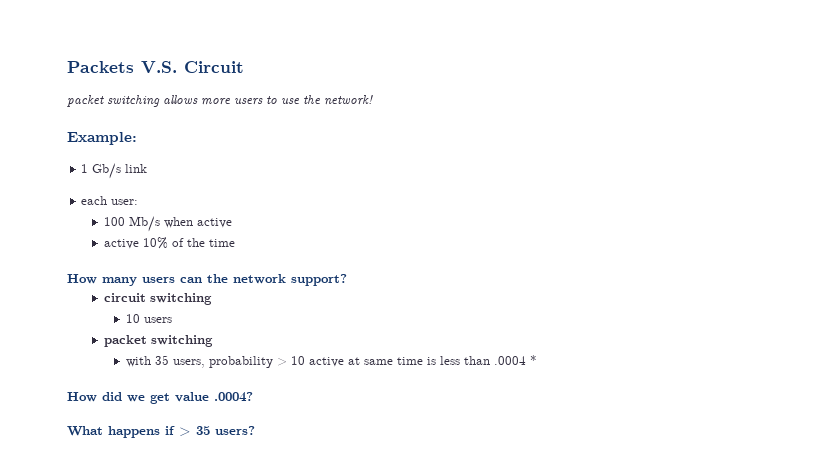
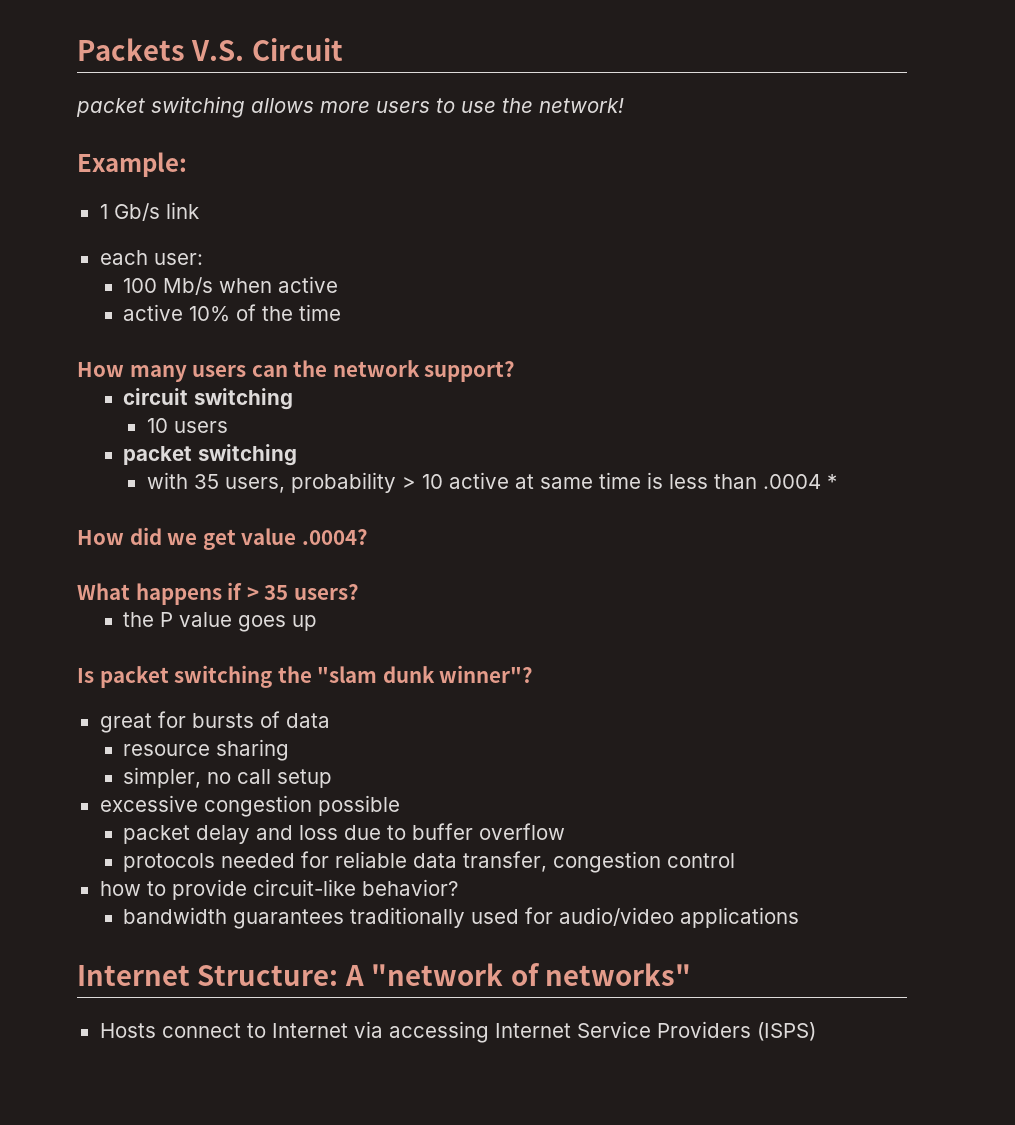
(255, 430) none -> [123,612,318,632] [77,665,534,688] [99,711,330,733] [123,739,290,761] [123,767,333,788] [99,795,400,817] [123,823,566,844] [123,851,736,873] [99,879,458,900] [123,907,800,929] [77,963,692,986] [99,1021,816,1043] // the P value goes up // Is packet switching the "slam dunk winner"? // great for bursts of data // resource sharing // simpler, no call setup // excessive congestion possible // packet delay and loss due to buffer overflow // protocols needed for reliable data transfer, congestion control // how to provide circuit-like behavior? // bandwidth guarantees traditionally used for audio/video applications // Internet Structure: A "network of networks" // Hosts connect to Internet via accessing Internet Service Providers (ISPS)

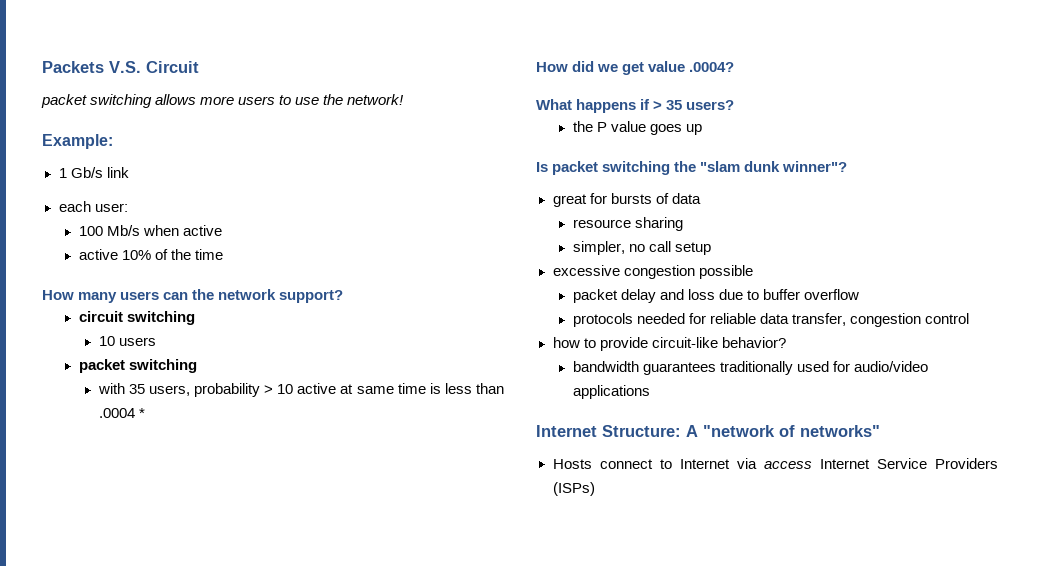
[388,1021,489,1043] accessing -> [763,461,812,469] access
[756,1022,816,1041] (ISPS) -> [552,482,595,496] (ISPs)

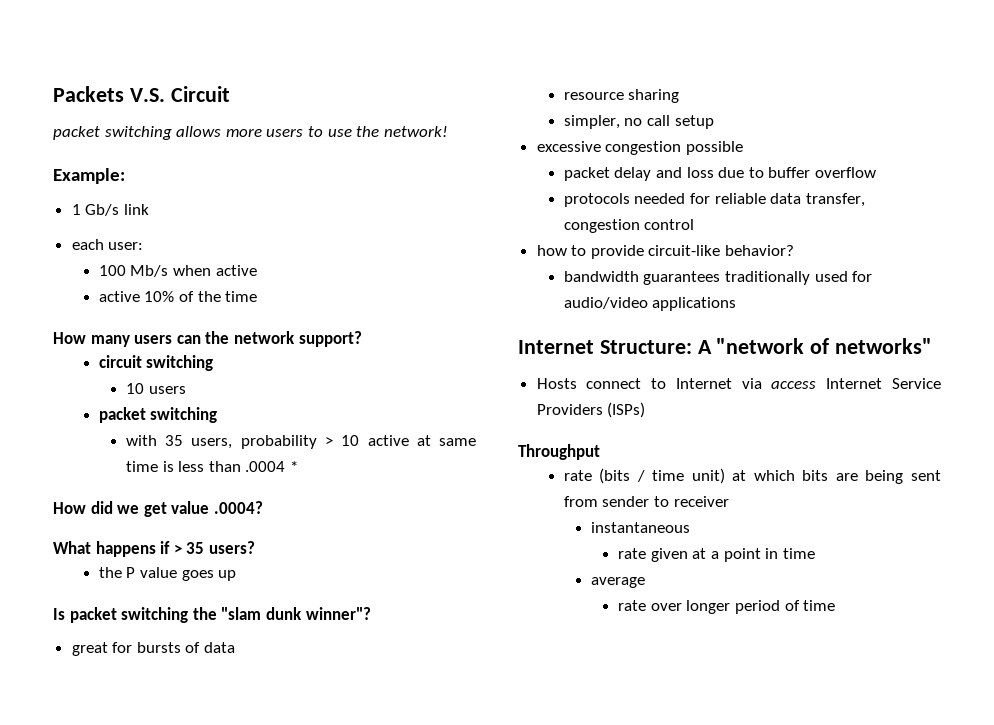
(595, 489) none -> [518,444,600,460] [563,468,941,484] [563,496,729,507] [590,522,690,533] [618,548,815,562] [590,577,645,588] [618,600,836,614] // Throughput // rate (bits / time unit) at which bits are being sent from sender to receiver // instantaneous // rate given at a point in time // average // rate over longer period of time

